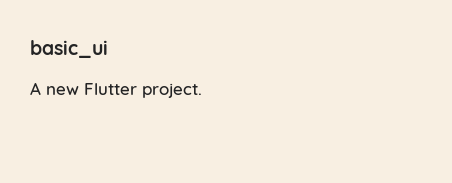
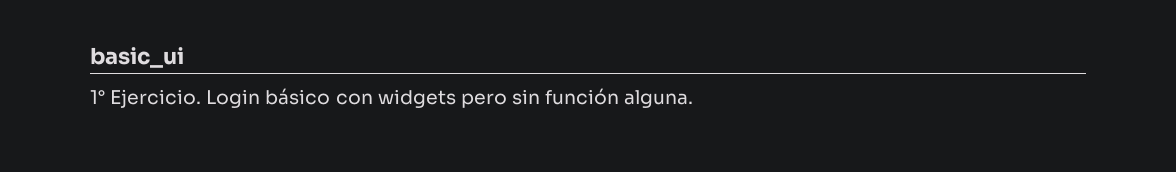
[30,82,202,98] A new Flutter project. -> [90,88,694,108] 1° Ejercicio. Login básico con widgets pero sin función alguna.

